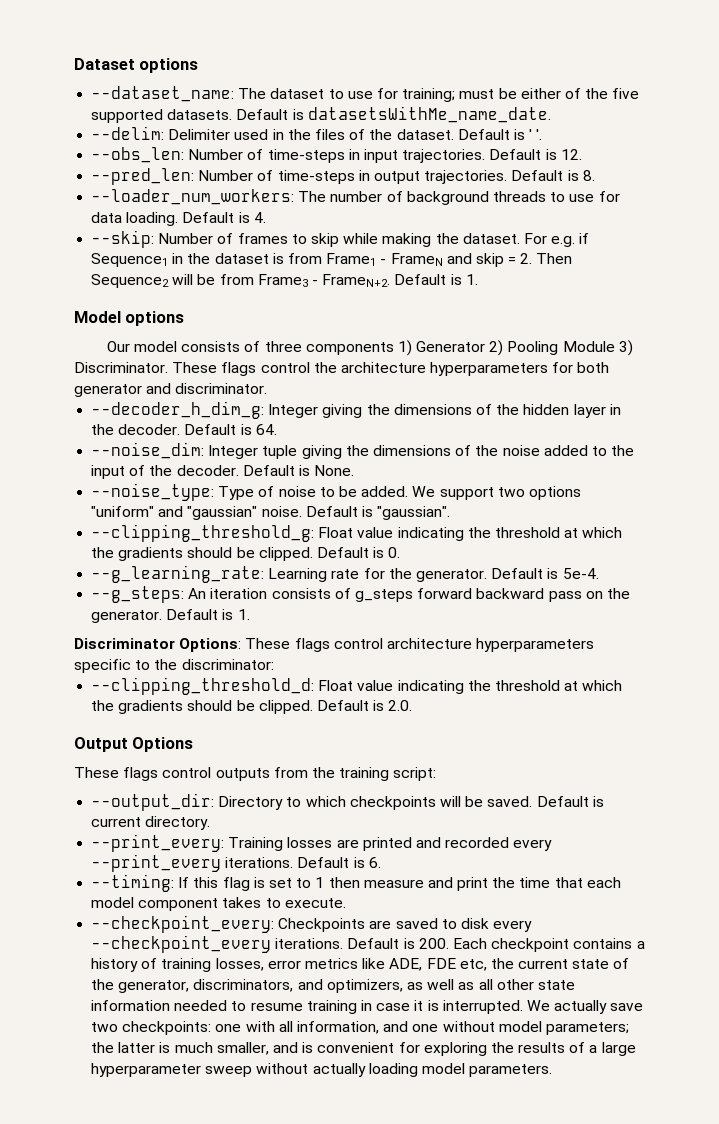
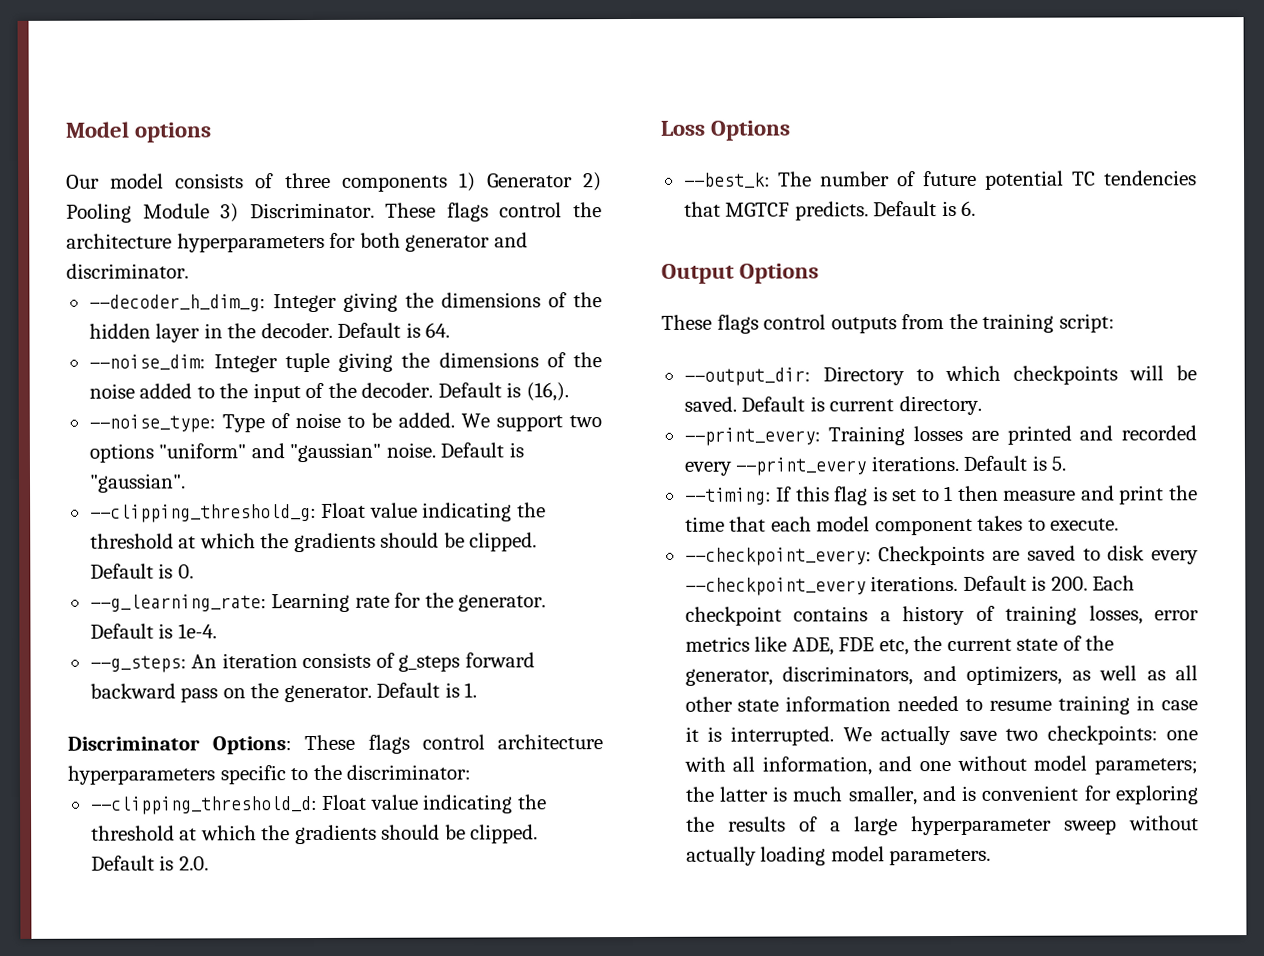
[74,58,199,73] [91,86,640,102] [91,106,551,123] [91,126,543,140] [91,147,582,163] [91,168,595,185] [91,189,620,205] [91,212,266,226] [91,230,590,248] [91,253,573,267] [91,274,478,288] Dataset options // --dataset_name: The dataset to use for training; must be either of the five supported datasets. Default is datasetsWithMe_name_date. // --delim: Delimiter used in the files of the dataset. Default is ' '. // --obs_len: Number of time-steps in input trajectories. Default is 12. // --pred_len: Number of time-steps in output trajectories. Default is 8. // --loader_num_workers: The number of background threads to use for data loading. Default is 4. // --skip: Number of frames to skip while making the dataset. For e.g. if Sequence1 in the dataset is from Frame1 - FrameN and skip = 2. Then Sequence2 will be from Frame3 - FrameN+2. Default is 1. // -> (65, 129) none
[314,465,355,476] None. -> [525,382,569,402] (16,).
[562,568,599,579] 5e-4. -> [177,623,217,639] 1e-4.
(413, 705) none -> [660,120,791,141] [683,170,1197,190] [683,200,977,221] // Loss Options // --best_k: The number of future potential TC tendencies that MGTCF predicts. Default is 6.
[368,857,381,868] 6. -> [1051,456,1067,471] 5.

